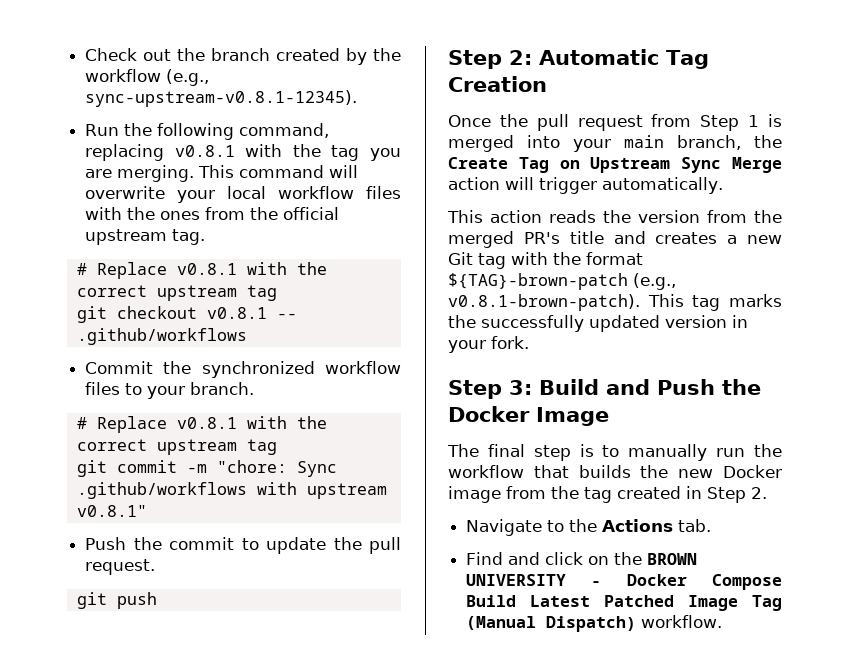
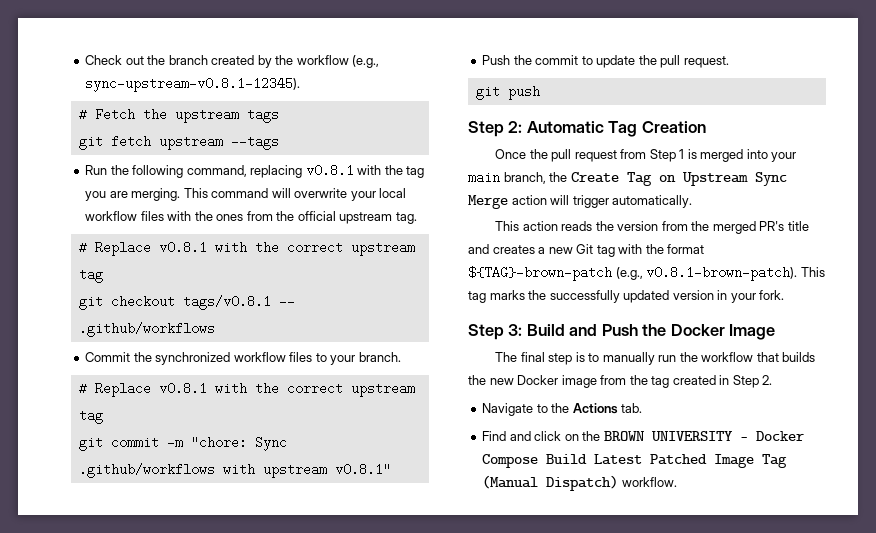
(358, 98) none -> [78,108,279,123] [78,135,279,150] // # Fetch the upstream tags // git fetch upstream --tags
[206,307,267,319] v0.8.1 -> [182,295,271,310] tags/v0.8.1

